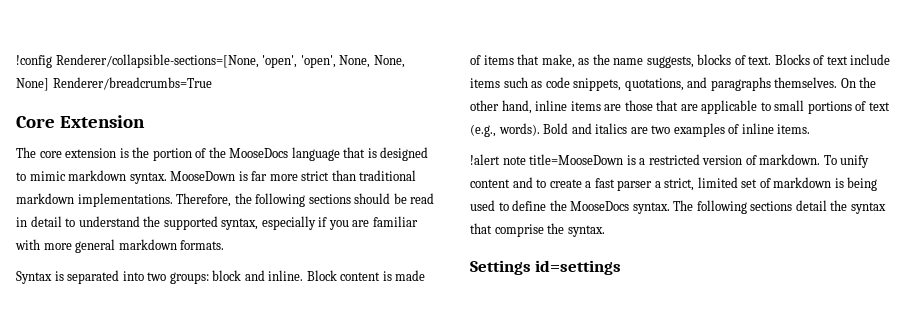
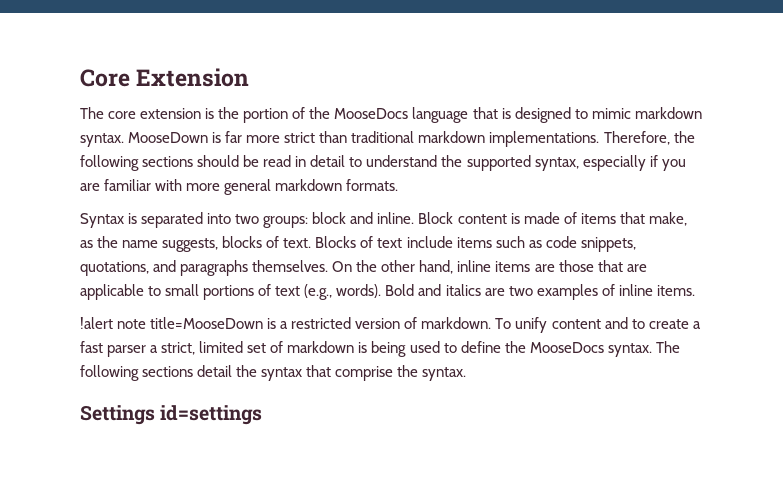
[16,54,405,68] [16,77,212,91] !config Renderer/collapsible-sections=[None, 'open', 'open', None, None, None] Renderer/breadcrumbs=True // -> (80, 78) none

